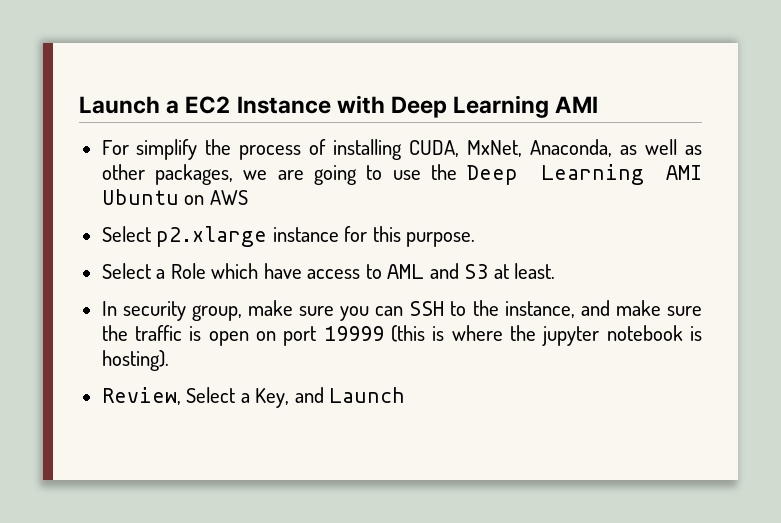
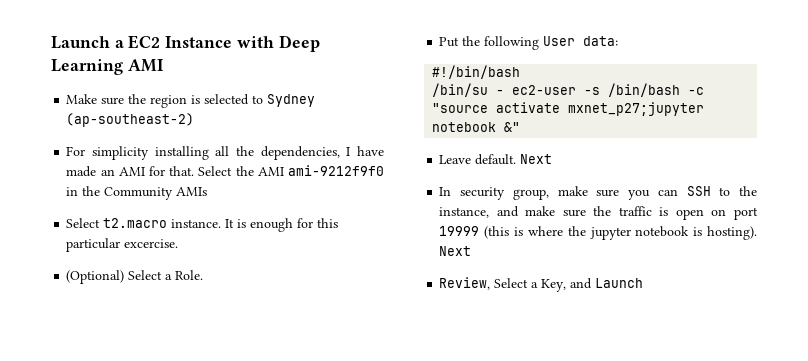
[101,139,703,160] [101,164,703,185] [101,189,248,205] [101,226,476,247] [101,263,556,279] For simplify the process of installing CUDA, MxNet, Anaconda, as well as other packages, we are going to use the Deep Learning AMI Ubuntu on AWS // Select p2.xlarge instance for this purpose. // Select a Role which have access to AML and S3 at least. -> [66,94,316,108] [66,113,195,127] [66,146,384,160] [66,165,384,177] [66,186,208,200] [66,218,339,232] [66,238,179,252] [66,270,204,284] [439,36,619,50] [432,65,521,79] [432,83,705,97] [432,102,705,116] [432,122,521,132] [439,154,553,165] Make sure the region is selected to Sydney (ap-southeast-2) // For simplicity installing all the dependencies, I have made an AMI for that. Select the AMI ami-9212f9f0 in the Community AMIs // Select t2.macro instance. It is enough for this particular excercise. // (Optional) Select a Role. // Put the following User data: // #!/bin/bash // /bin/su - ec2-user -s /bin/bash -c "source activate mxnet_p27;jupyter notebook &" // Leave default. Next
(169, 360) none -> [439,246,472,256] Next

